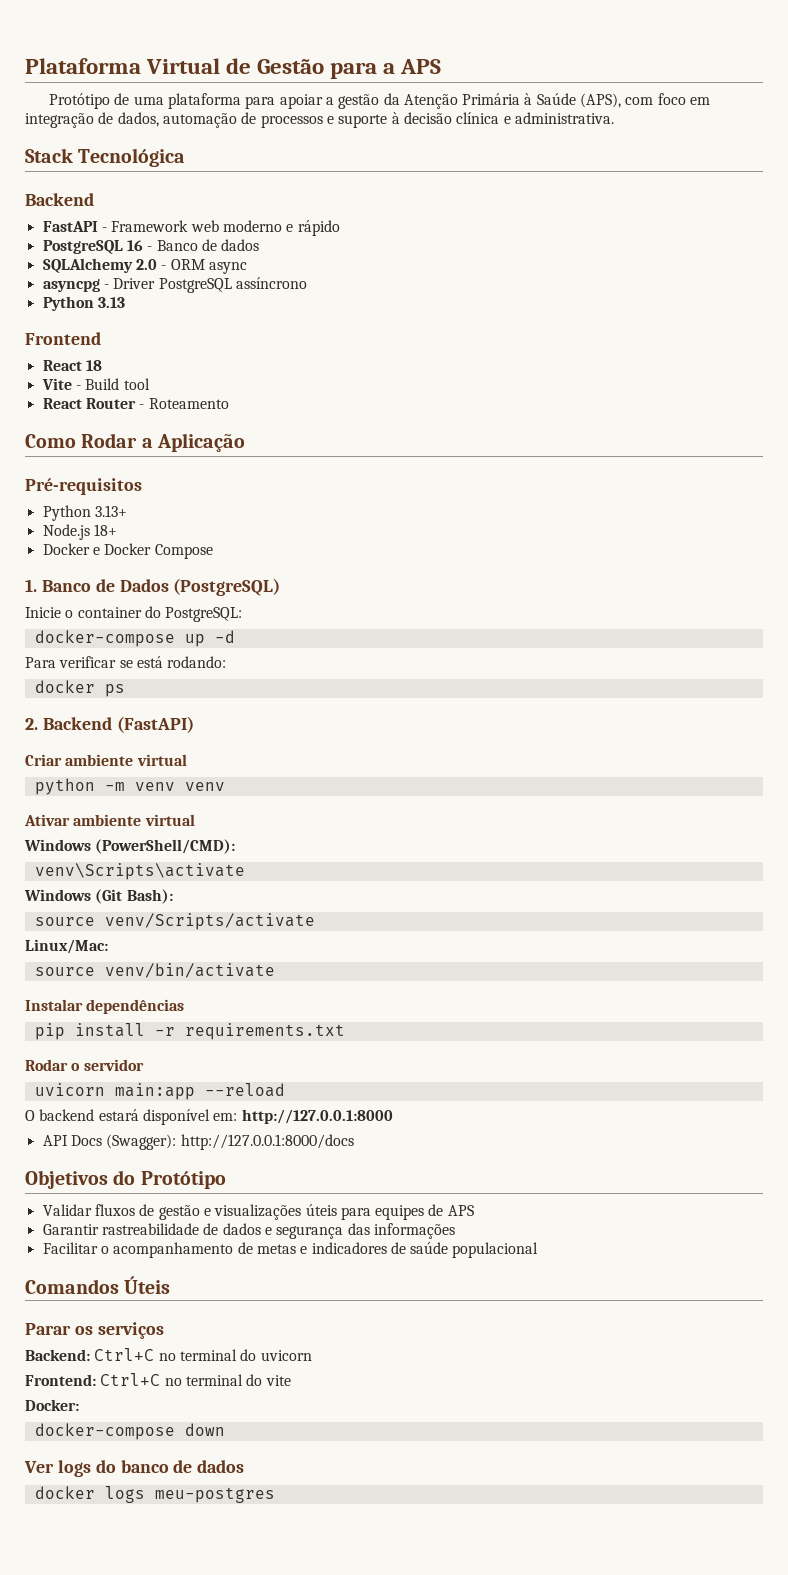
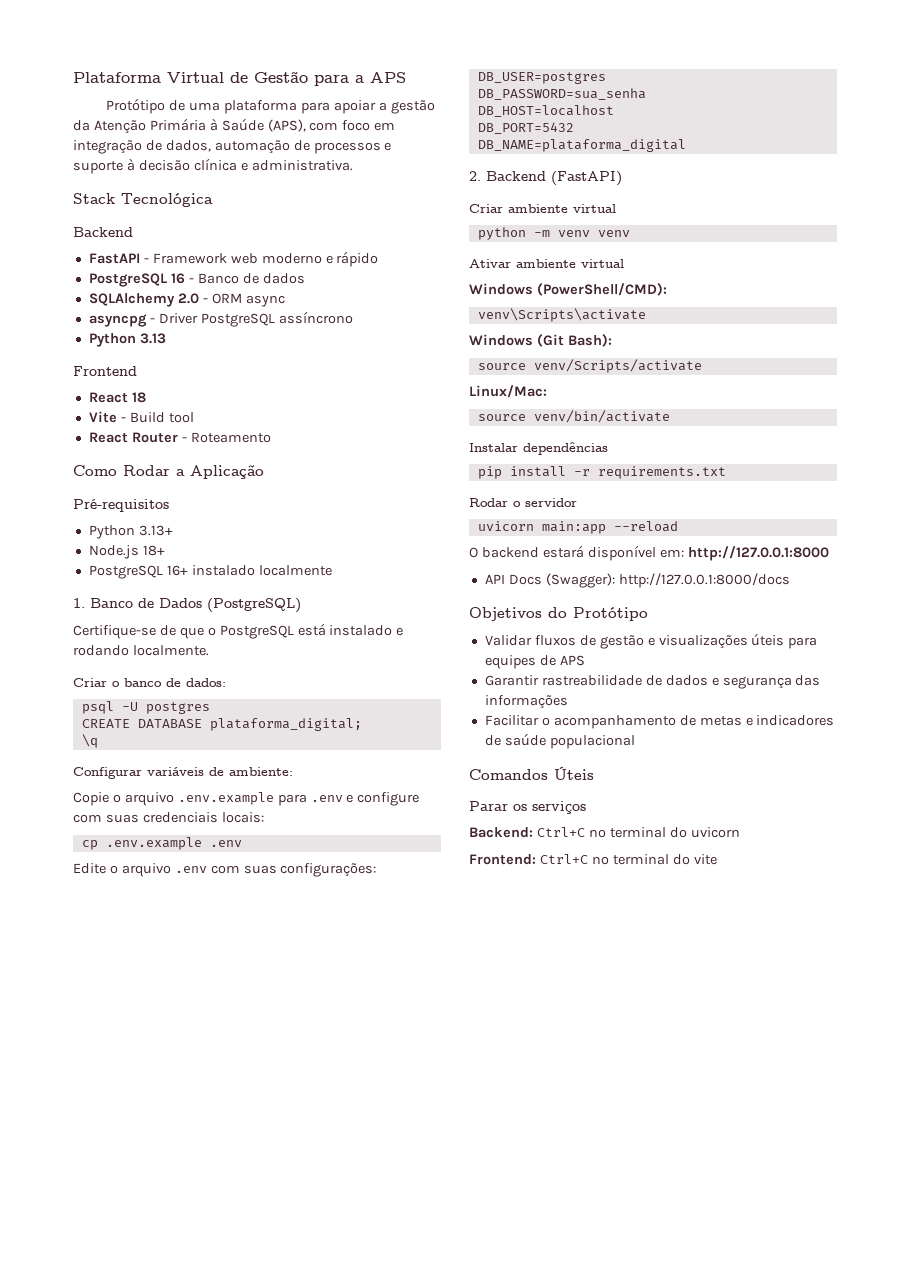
[42,543,213,559] Docker e Docker Compose -> [88,565,332,579] PostgreSQL 16+ instalado localmente
[25,606,243,622] [34,630,235,647] [25,656,227,668] [34,680,125,697] Inicie o container do PostgreSQL: // docker-compose up -d // Para verificar se está rodando: // docker ps -> [73,623,404,639] [73,645,209,656] [73,678,226,687] [81,701,210,714] [81,718,362,731] [81,734,98,748] [73,767,293,779] [73,792,420,806] [73,812,264,823] [81,837,242,850] [73,863,377,877] [477,72,606,84] [477,88,646,100] [477,105,614,117] [477,122,574,134] [477,139,686,152] Certifique-se de que o PostgreSQL está instalado e rodando localmente. // Criar o banco de dados: // psql -U postgres // CREATE DATABASE plataforma_digital; // \q // Configurar variáveis de ambiente: // Copie o arquivo .env.example para .env e configure com suas credenciais locais: // cp .env.example .env // Edite o arquivo .env com suas configurações: // DB_USER=postgres // DB_PASSWORD=sua_senha // DB_HOST=localhost // DB_PORT=5432 // DB_NAME=plataforma_digital
[25,1399,79,1411] [34,1423,225,1440] [24,1460,245,1477] [34,1486,275,1503] // Docker: // docker-compose down // Ver logs do banco de dados // docker logs meu-postgres -> (717, 859) none

